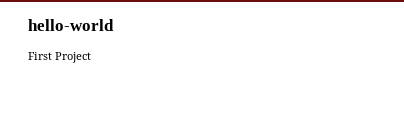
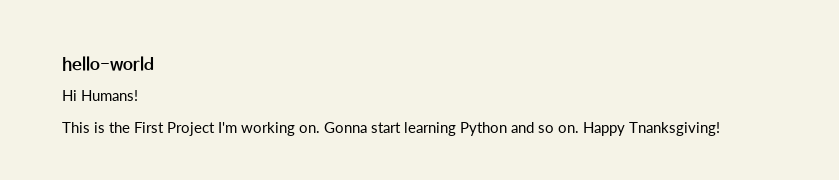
[28,52,91,63] First Project -> [62,90,138,101] [62,122,720,136] Hi Humans! // This is the First Project I'm working on. Gonna start learning Python and so on. Happy Tnanksgiving!

